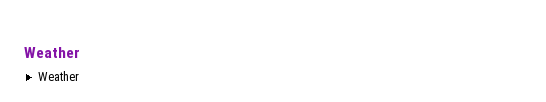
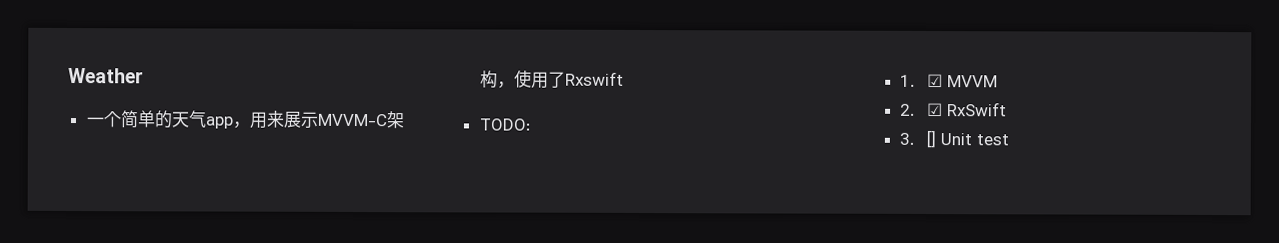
[37,71,79,81] Weather -> [85,110,405,129] [479,69,624,89] [478,118,531,131] [899,74,999,88] [899,102,1008,117] [898,130,1010,149] 一个简单的天气app，用来展示MVVM-C架构，使用了Rxswift // TODO: // 1. ☑ MVVM // 2. ☑ RxSwift // 3. [] Unit test

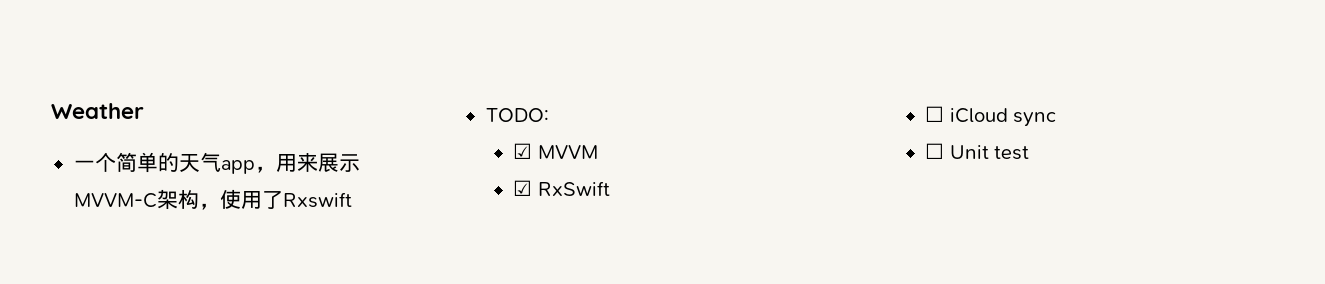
[899,74,915,87] 1. -> (549, 115) none
[899,103,915,116] 2. -> (598, 152) none
[898,130,937,149] 3. [] -> [925,106,1057,127] [925,143,945,159] ☐ iCloud sync // ☐

